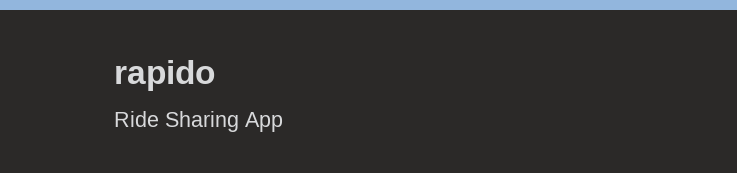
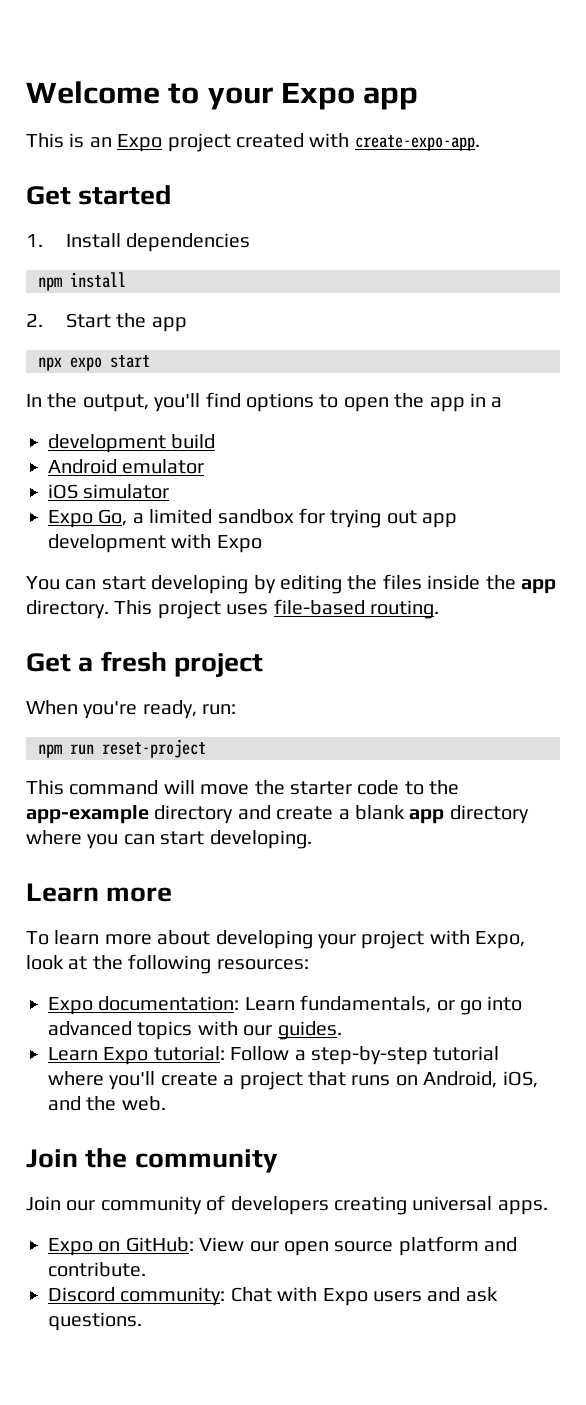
[114,60,215,91] [114,111,283,132] rapido // Ride Sharing App -> [26,81,419,110] [26,133,480,152] [26,185,172,205] [26,233,251,252] [38,272,126,291] [26,313,187,332] [38,355,150,371] [26,392,503,412] [48,434,216,453] [48,459,205,474] [48,484,170,499] [48,508,458,528] [48,534,262,553] [26,574,556,594] [26,599,439,619] [26,651,263,677] [26,700,237,719] [38,739,206,758] [26,780,460,795] [26,805,529,824] [26,830,312,849] [26,883,173,902] [26,930,526,949] [26,954,309,974] [48,995,523,1015] [48,1021,342,1040] [48,1046,500,1065] [48,1071,538,1090] [48,1096,166,1111] [26,1148,278,1173] [26,1195,548,1215] [48,1236,518,1256] [48,1262,146,1277] [48,1287,498,1306] [48,1312,142,1331] Welcome to your Expo app // This is an Expo project created with create-expo-app. // Get started // 1. Install dependencies // npm install // 2. Start the app // npx expo start // In the output, you'll find options to open the app in a // development build // Android emulator // iOS simulator // Expo Go, a limited sandbox for trying out app development with Expo // You can start developing by editing the files inside the app directory. This project uses file-based routing. // Get a fresh project // When you're ready, run: // npm run reset-project // This command will move the starter code to the app-example directory and create a blank app directory where you can start developing. // Learn more // To learn more about developing your project with Expo, look at the following resources: // Expo documentation: Learn fundamentals, or go into advanced topics with our guides. // Learn Expo tutorial: Follow a step-by-step tutorial where you'll create a project that runs on Android, iOS, and the web. // Join the community // Join our community of developers creating universal apps. // Expo on GitHub: View our open source platform and contribute. // Discord community: Chat with Expo users and ask questions.

